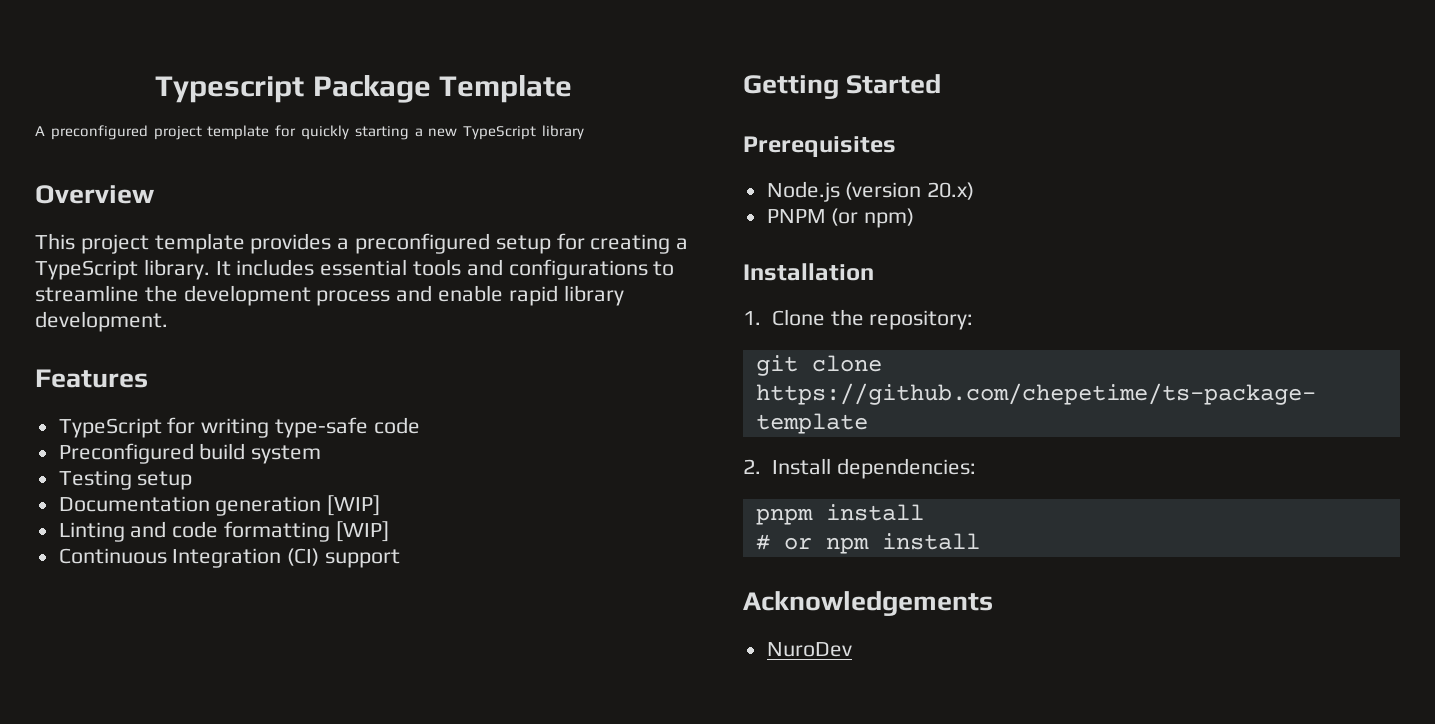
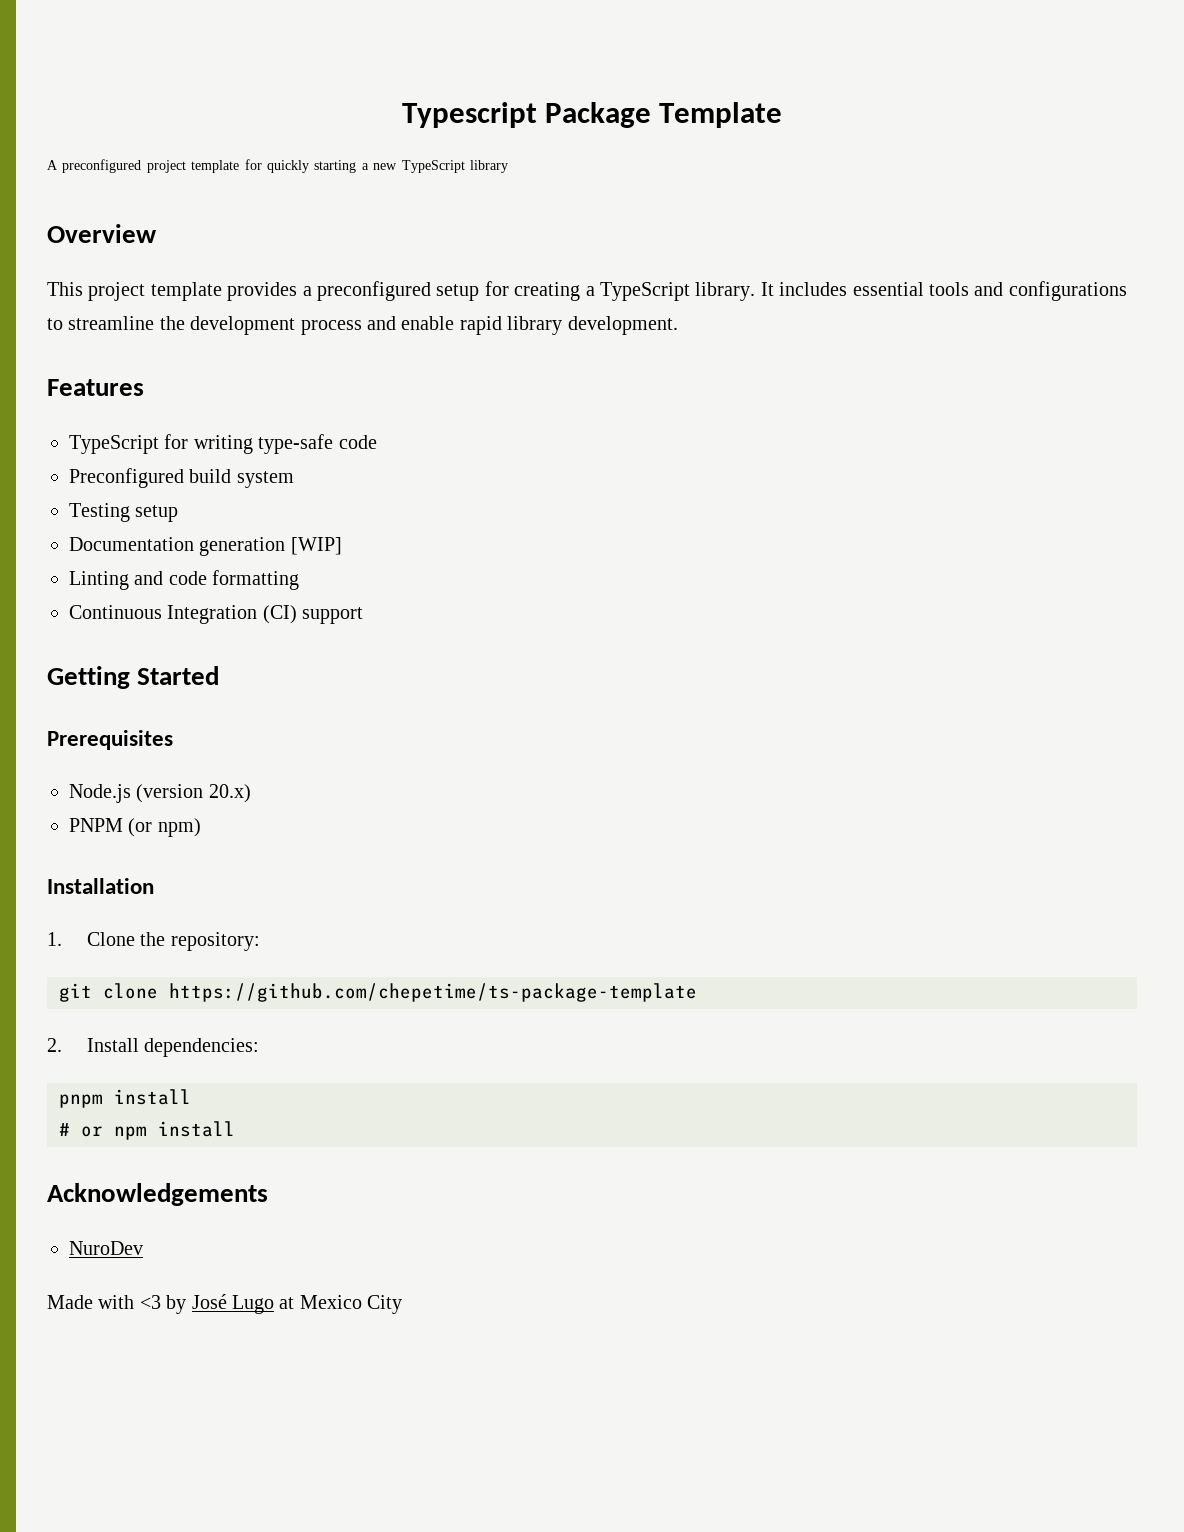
[335,521,389,542] [WIP] -> (300, 580) none
(852, 649) none -> [47,1294,403,1314] // Made with <3 by José Lugo at Mexico City

